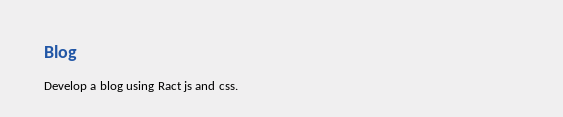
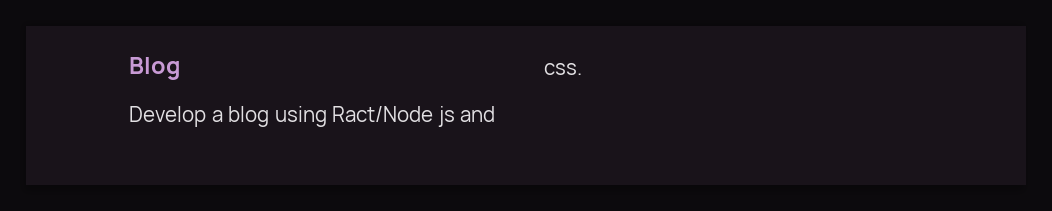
[157,82,182,90] Ract -> [332,106,434,122] Ract/Node

